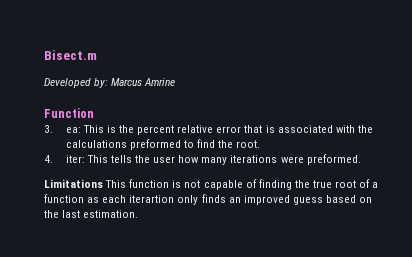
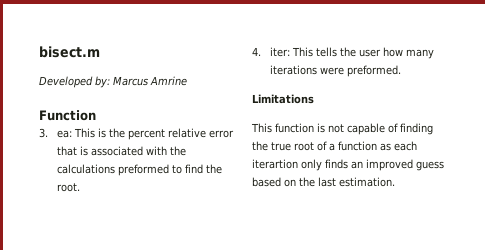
[44,50,97,60] Bisect.m -> [39,46,100,58] bisect.m
(103, 183) none -> (314, 99) //

